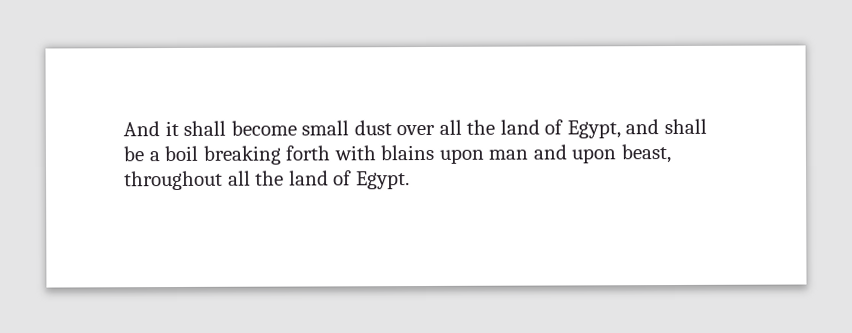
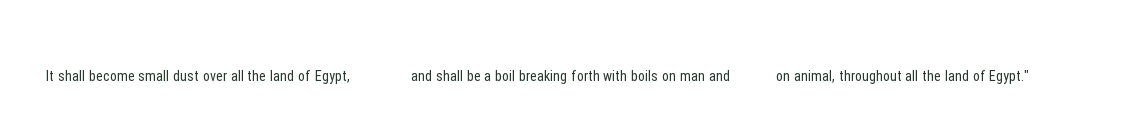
[123,120,179,137] And it -> [46,70,54,81] It
[380,144,671,164] blains upon man and upon beast, -> [631,70,835,83] boils on man and on animal,
[355,171,410,190] Egypt. -> [989,70,1030,84] Egypt."

